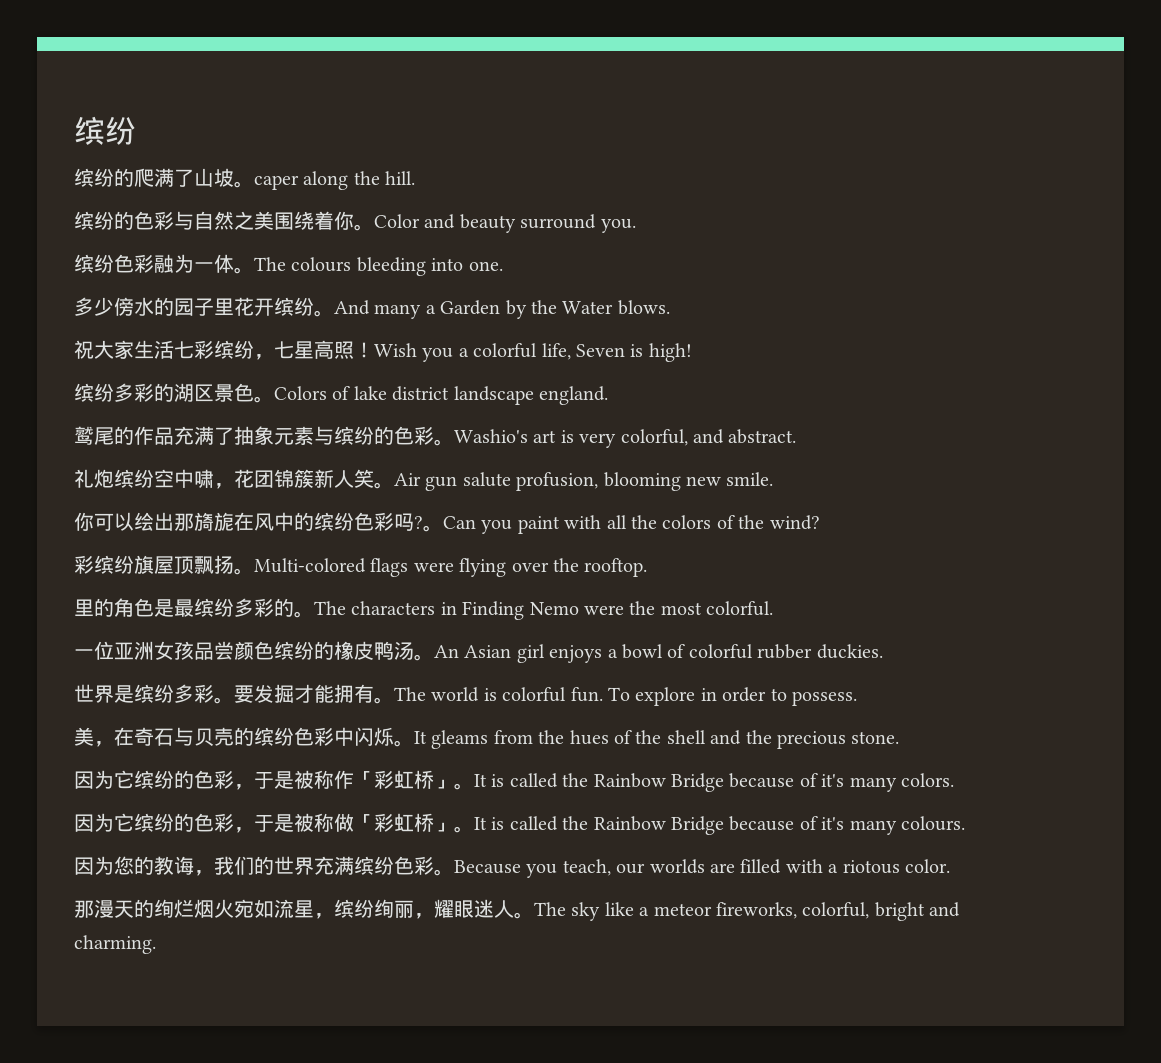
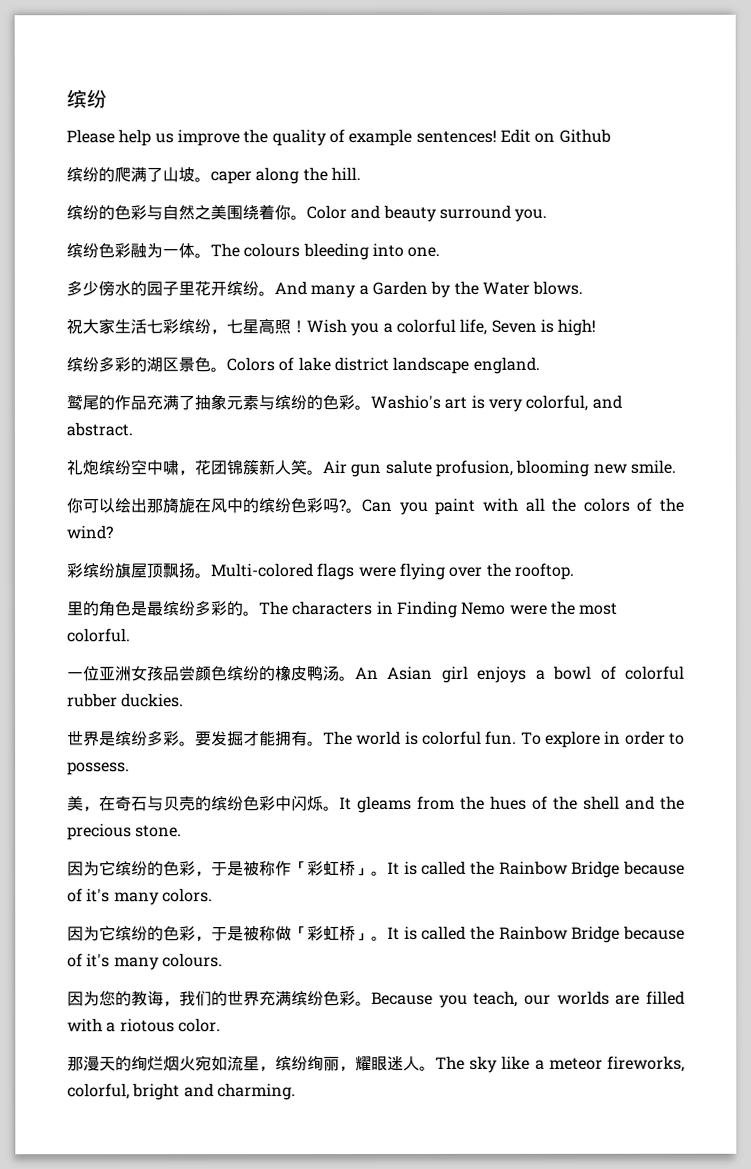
[74,116,136,145] 缤纷 -> [66,89,107,109] [66,128,611,147] 缤纷 // Please help us improve the quality of example sentences! Edit on Github

